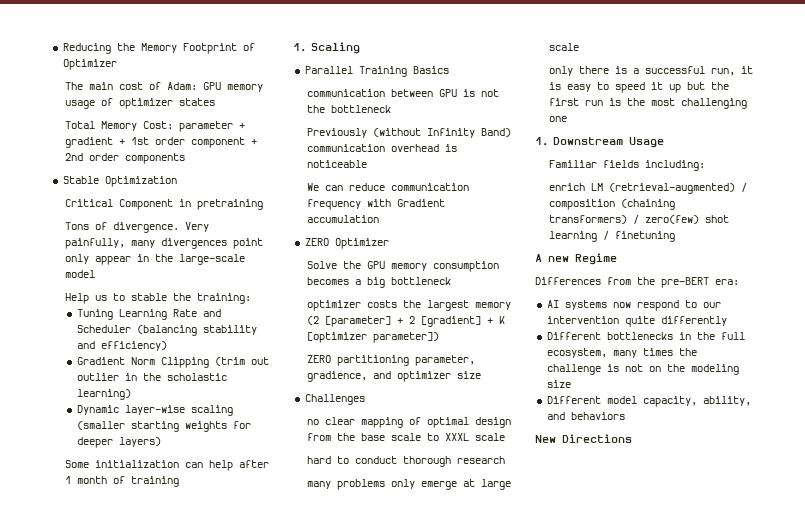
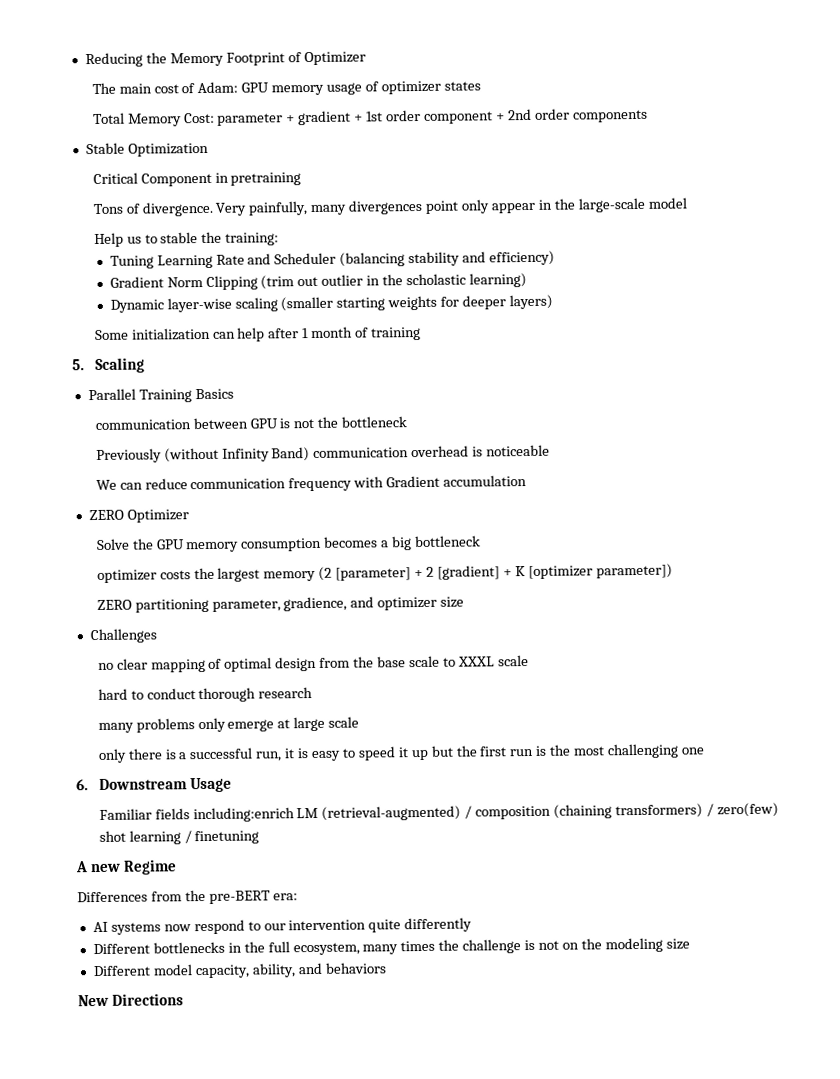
[293,43,306,52] 1. -> [72,359,84,371] 5.
[535,137,548,146] 1. -> [76,779,88,791] 6.
[644,160,705,171] [548,183,585,191] including: // enrich -> [192,807,295,823] including:enrich

